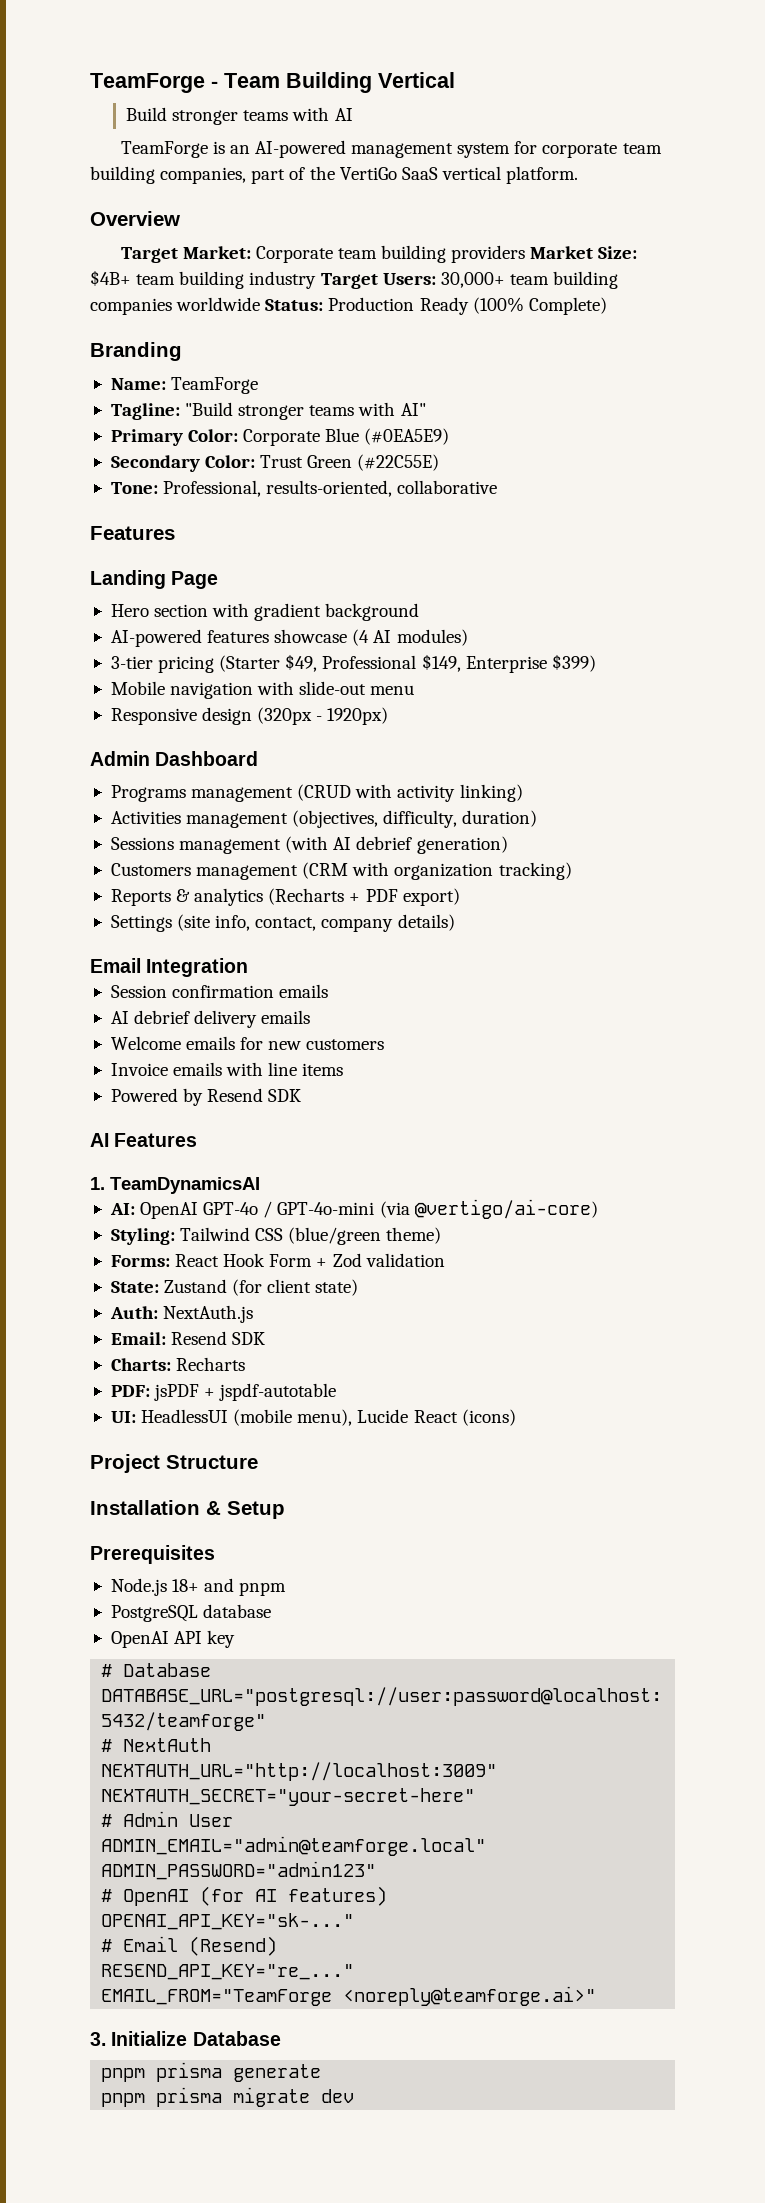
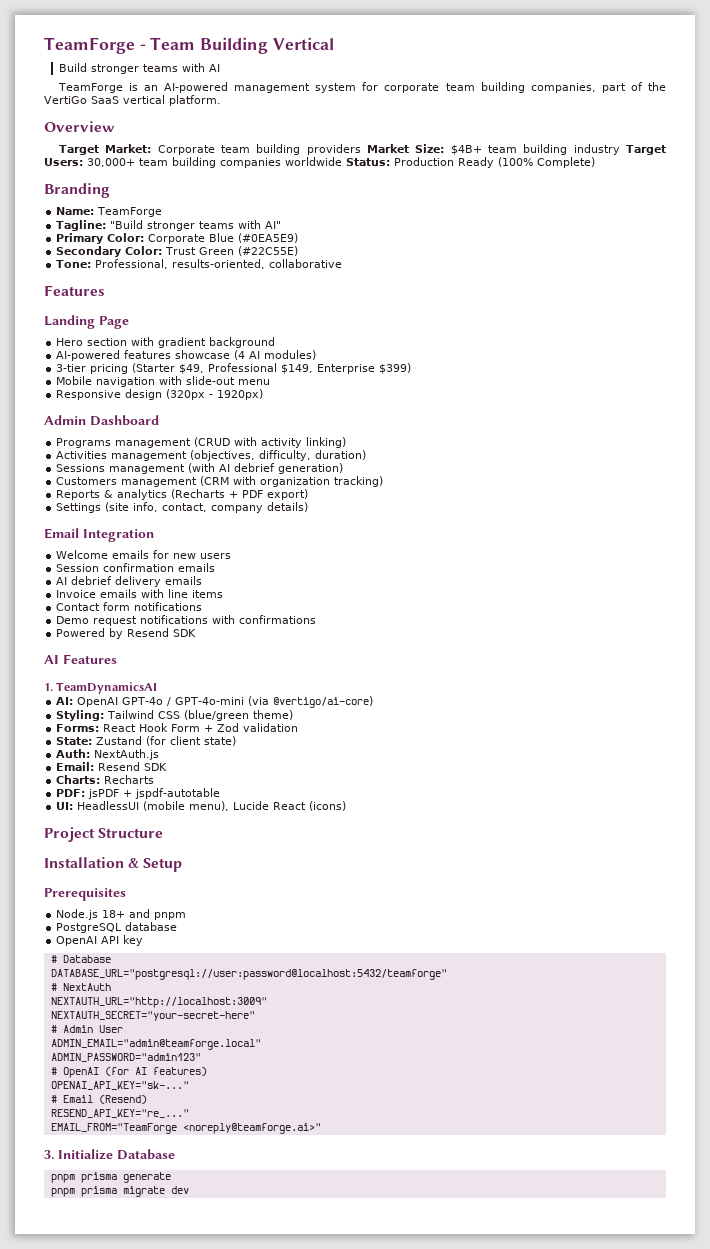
(249, 967) none -> [56,550,232,559] // Welcome emails for new users
[110,1036,385,1050] // Welcome emails for new customers -> (203, 580) none
(344, 1069) none -> [56,602,203,611] [56,615,317,626] // Contact form notifications // Demo request notifications with confirmations

